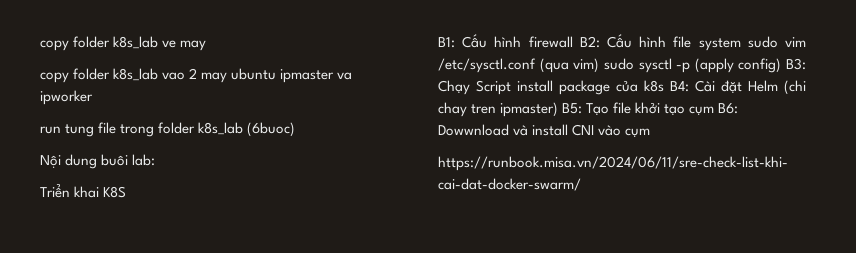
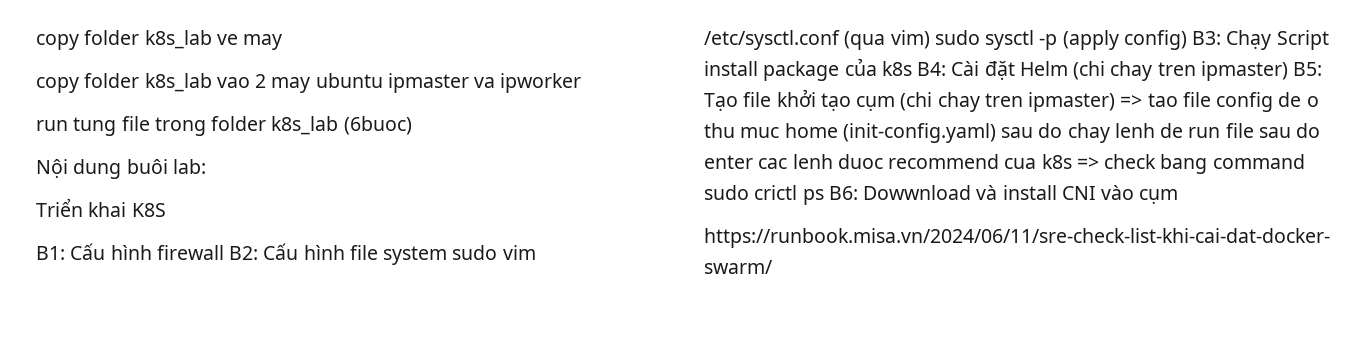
(715, 110) none -> [900,92,1319,112] [704,123,1321,143] [704,154,1305,174] [704,185,824,205] (chi chay tren ipmaster) => tao file config de o thu muc home (init-config.yaml) sau do chay lenh de run file sau do enter cac lenh duoc recommend cua k8s => check bang command sudo crictl ps

